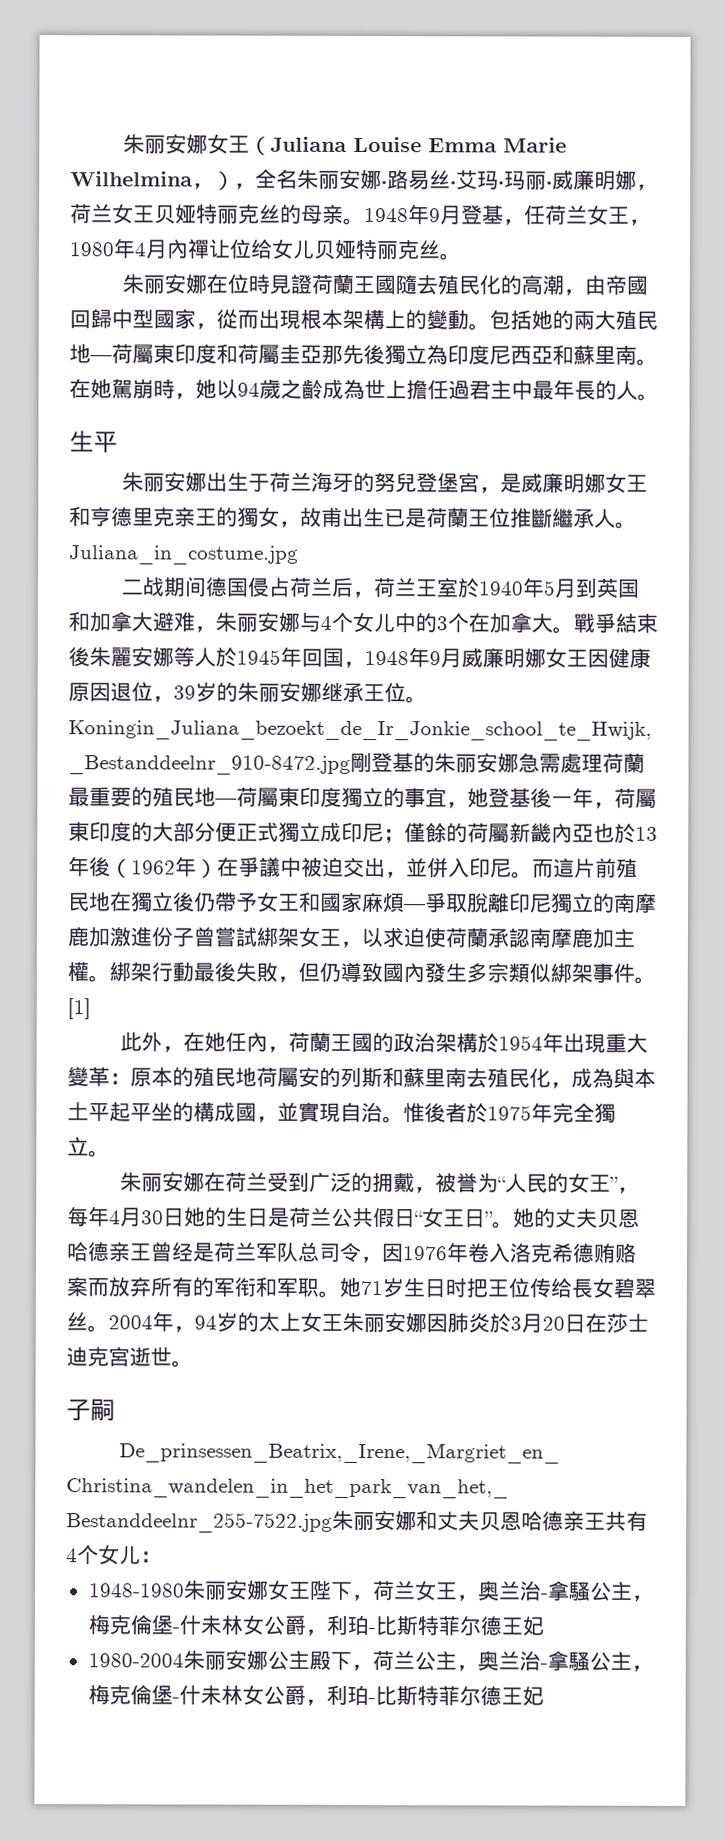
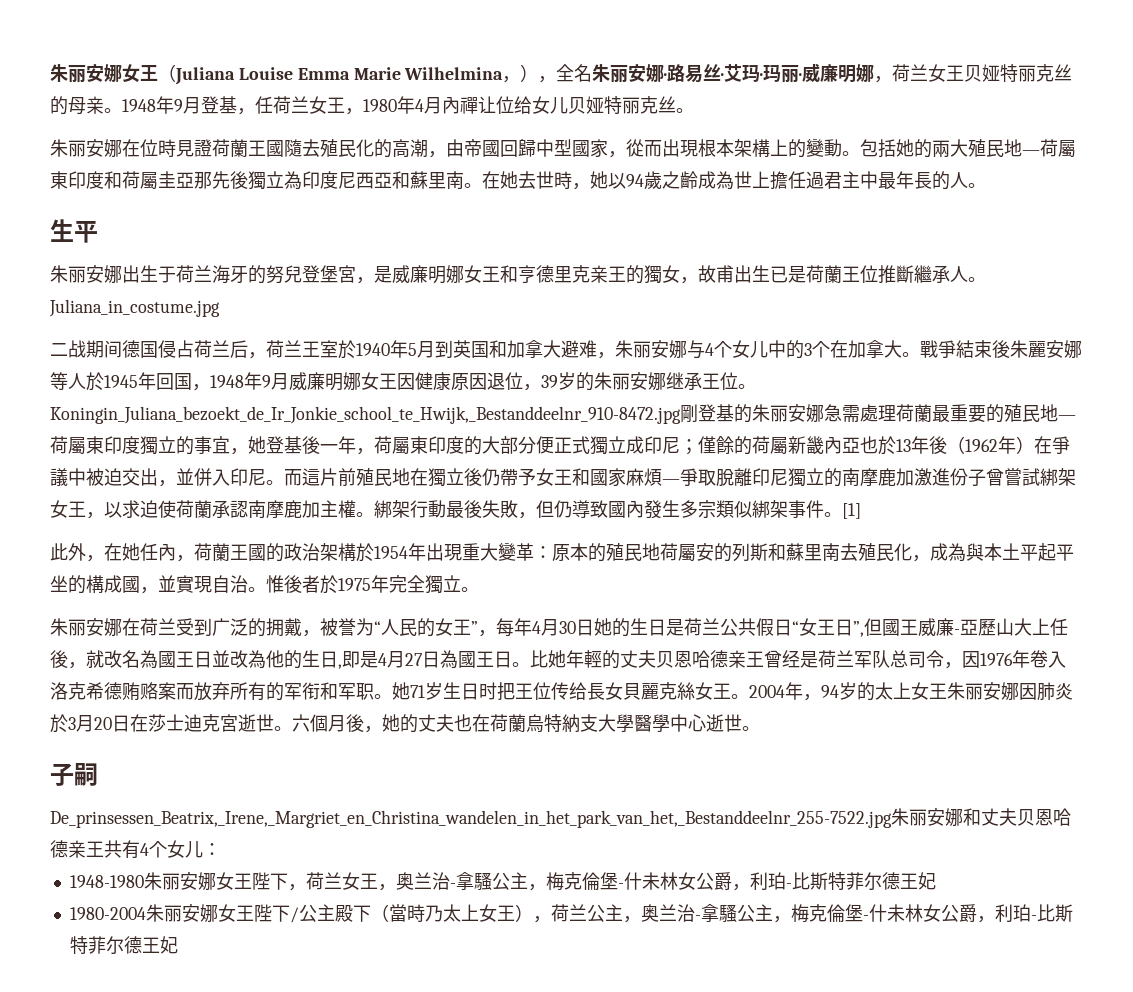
[111,378,154,399] 駕崩 -> [518,171,554,189] 去世
[485,1208,535,1229] ”。她 -> [853,618,1068,637] [50,650,602,669] ”,但國王威廉-亞歷山大上任後，就改名為國王日並改為他的生日,即是4月27日為國王日。比她年輕
[613,1277,656,1298] [66,1312,88,1331] 碧翠丝 -> [623,682,731,700] 貝麗克絲女王
(193, 1364) none -> [292,714,760,733] 六個月後，她的丈夫也在荷蘭烏特納支大學醫學中心逝世。
[266,1650,352,1670] 公主殿下 -> [217,904,533,923] 女王陛下/公主殿下（當時乃太上女王）

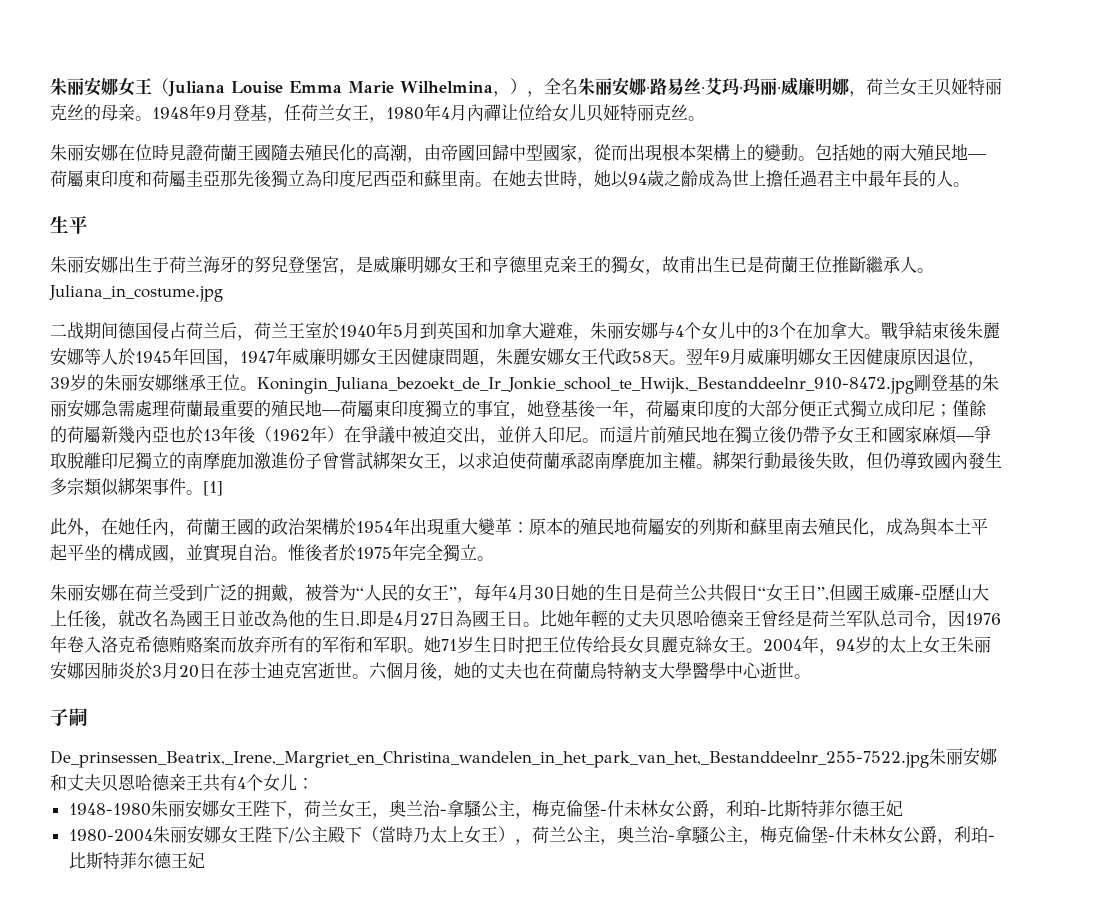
[210,375,244,388] 1948 -> [240,347,703,367] 1947年威廉明娜女王因健康問題，朱麗安娜女王代政58天。翌
[806,436,824,454] 畿 -> [118,426,135,444] 幾

